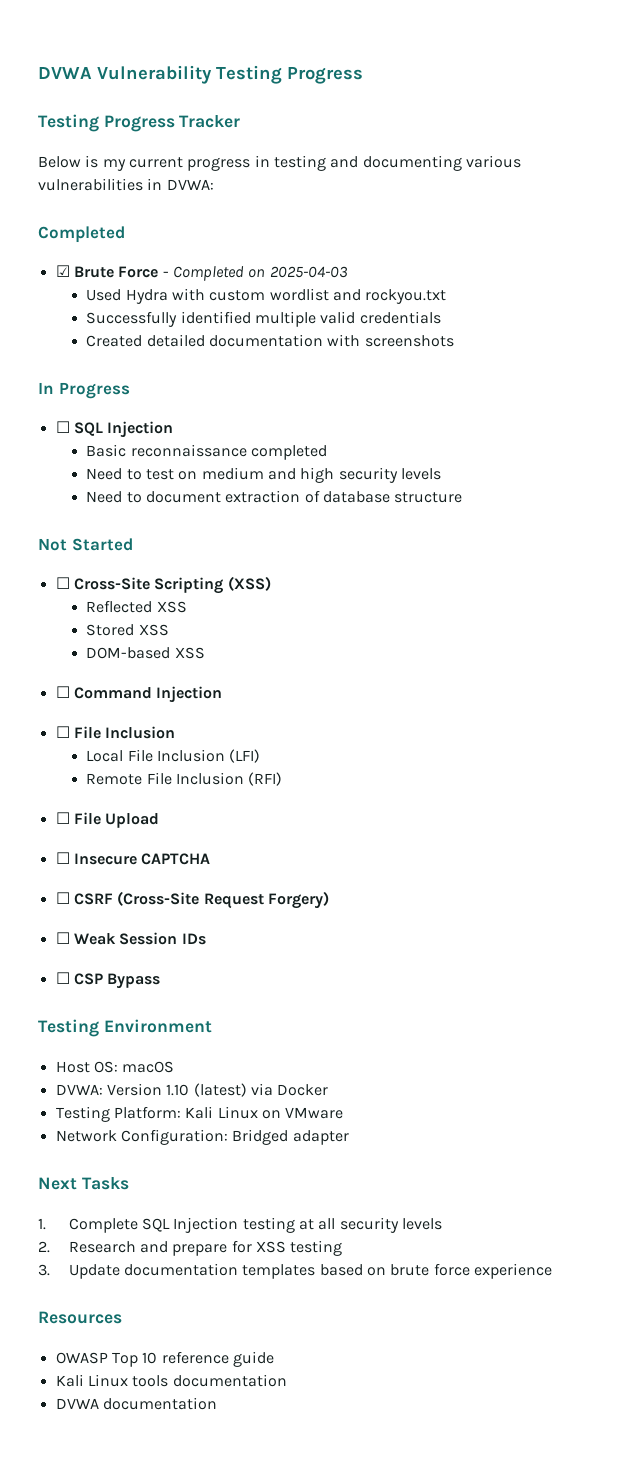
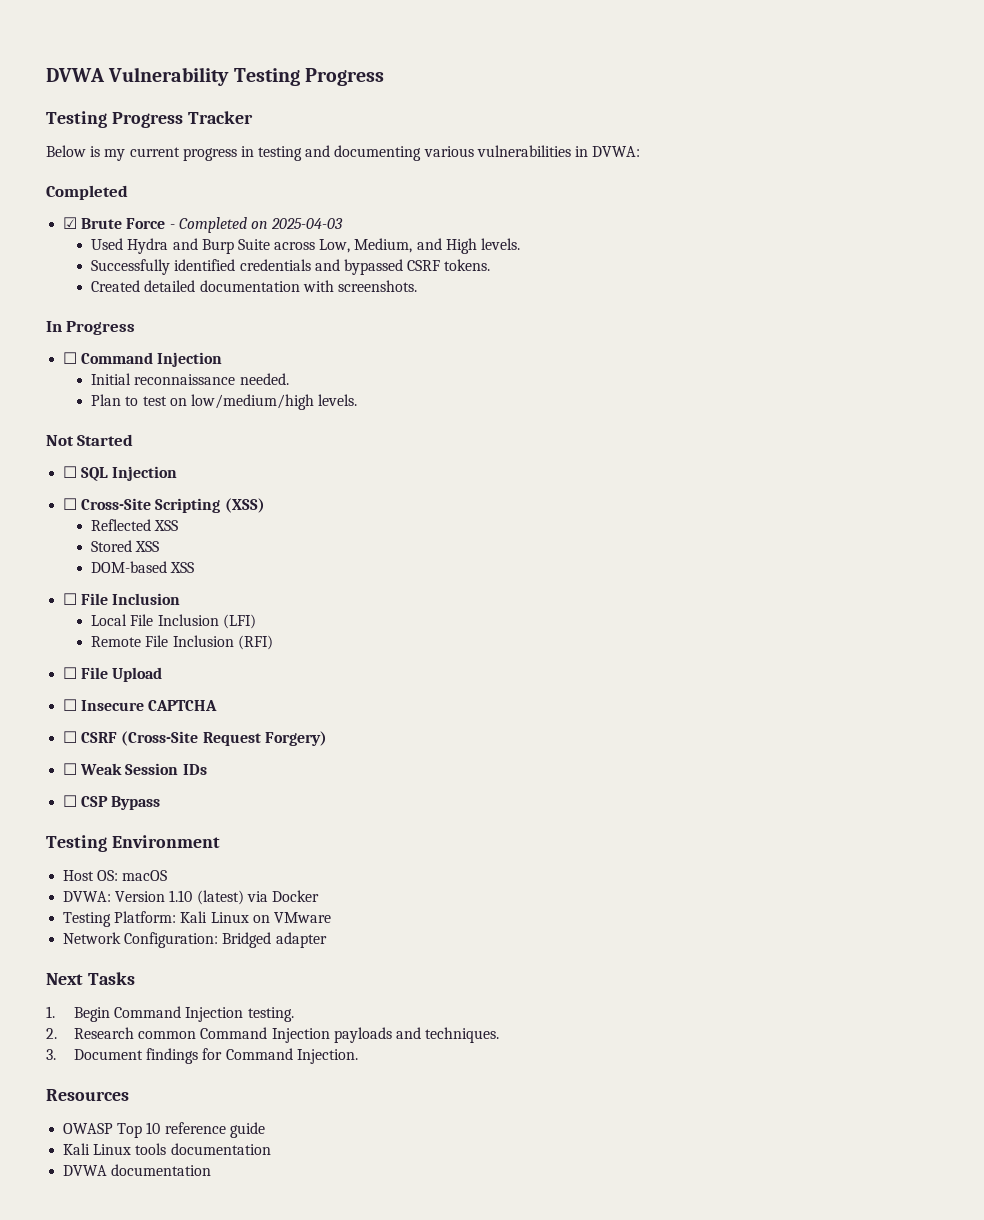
[172,288,447,304] with custom wordlist and rockyou.txt -> [172,238,521,254] and Burp Suite across Low, Medium, and High levels.
[255,311,356,327] multiple valid -> (236, 265) none
(441, 317) none -> [314,259,491,275] and bypassed CSRF tokens.
[364,335,454,347] screenshots -> [337,280,417,292] screenshots.
[73,421,174,438] [86,444,328,460] [86,467,441,483] [86,490,463,503] SQL Injection // Basic reconnaissance completed // Need to test on medium and high security levels // Need to document extraction of database structure -> [81,352,223,367] [91,373,289,385] [91,394,358,410] Command Injection // Initial reconnaissance needed. // Plan to test on low/medium/high levels.
(133, 544) none -> [63,466,178,481] // ☐ SQL Injection
[55,686,223,703] // ☐ Command Injection -> (195, 567) none
[68,1217,443,1233] [38,1240,343,1256] [38,1263,553,1279] Complete SQL Injection testing at all security levels // 2. Research and prepare for XSS testing // 3. Update documentation templates based on brute force experience -> [74,1006,294,1022] [46,1027,500,1043] [46,1048,358,1064] Begin Command Injection testing. // 2. Research common Command Injection payloads and techniques. // 3. Document findings for Command Injection.

